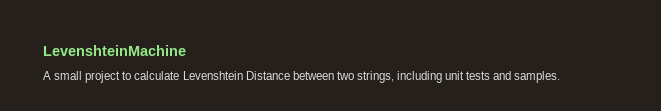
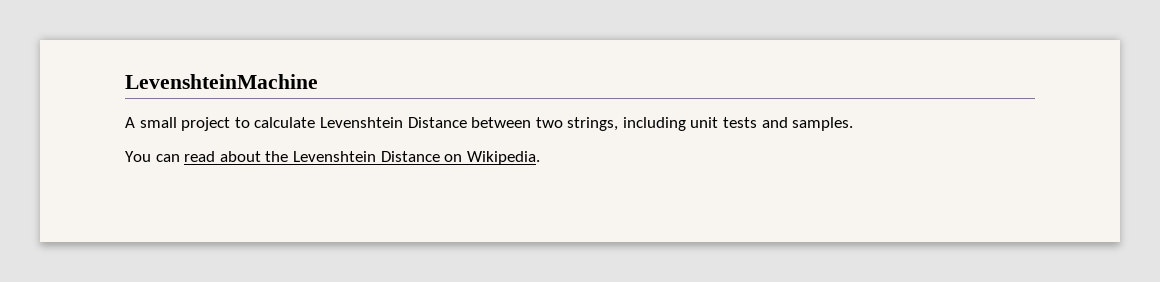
(561, 77) none -> [125,151,540,165] // You can read about the Levenshtein Distance on Wikipedia.

